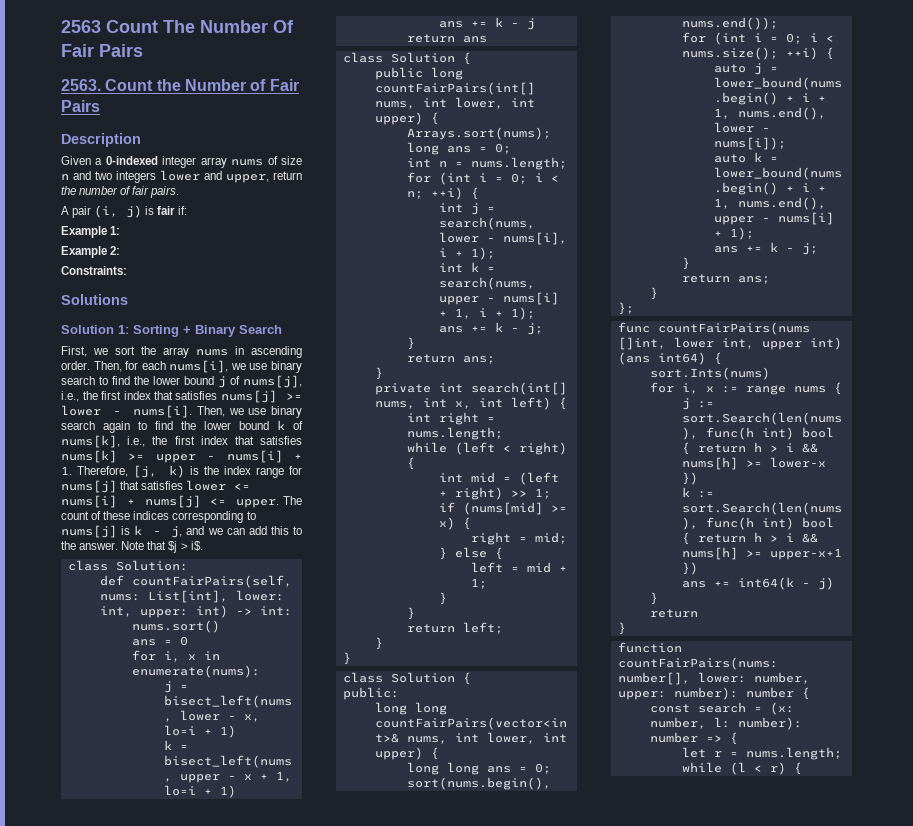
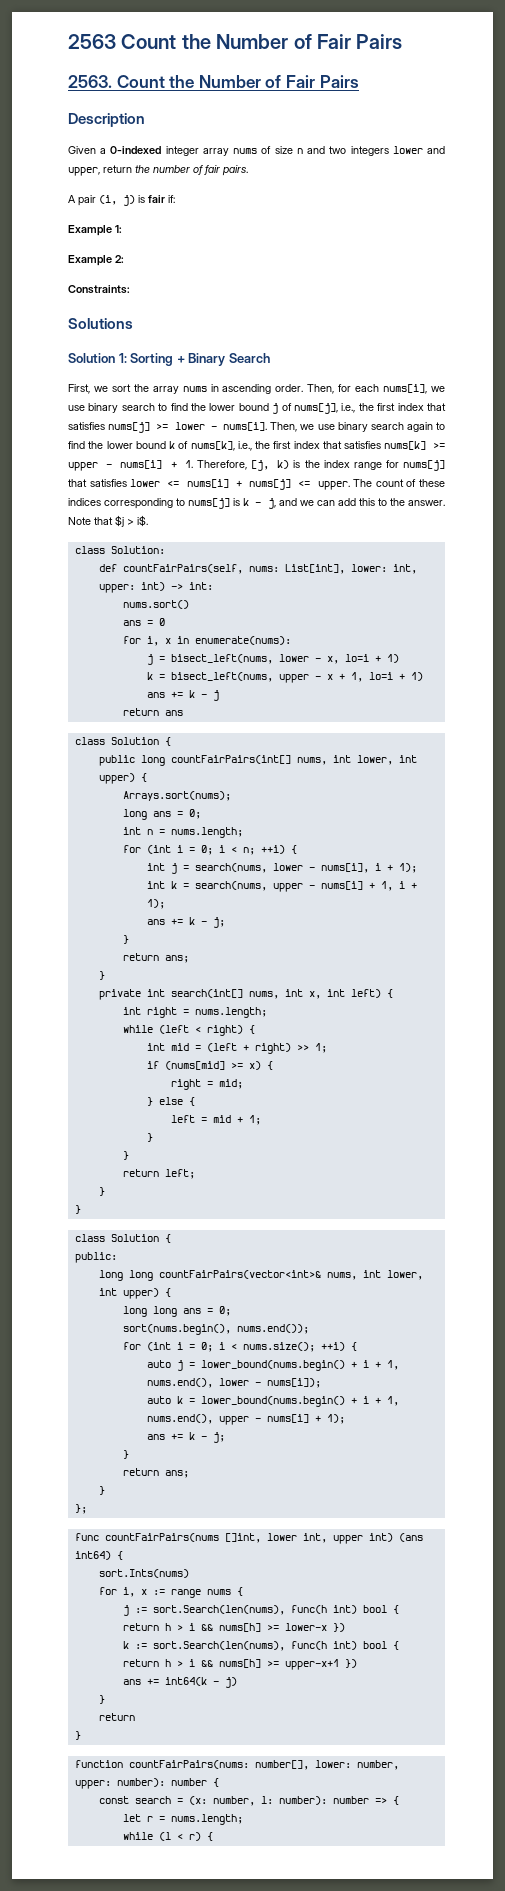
[163,20,294,33] The Number Of -> [181,34,312,49] the Number of

